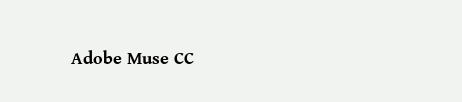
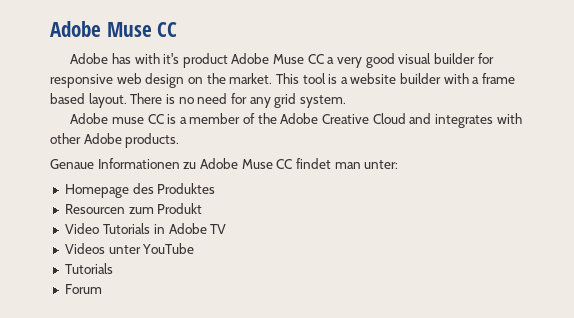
[71,50,194,64] Adobe Muse CC -> [50,21,178,37] [70,53,494,68] [50,73,516,88] [50,93,346,108] [70,113,522,128] [50,133,180,148] [50,158,399,169] [64,183,216,198] [64,203,203,214] [64,223,227,234] [64,243,195,254] [64,263,113,274] [64,284,102,294] Adobe Muse CC // Adobe has with it's product Adobe Muse CC a very good visual builder for responsive web design on the market. This tool is a website builder with a frame based layout. There is no need for any grid system. // Adobe muse CC is a member of the Adobe Creative Cloud and integrates with other Adobe products. // Genaue Informationen zu Adobe Muse CC findet man unter: // Homepage des Produktes // Resourcen zum Produkt // Video Tutorials in Adobe TV // Videos unter YouTube // Tutorials // Forum

